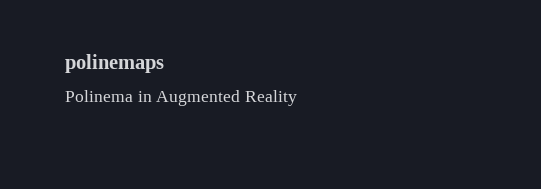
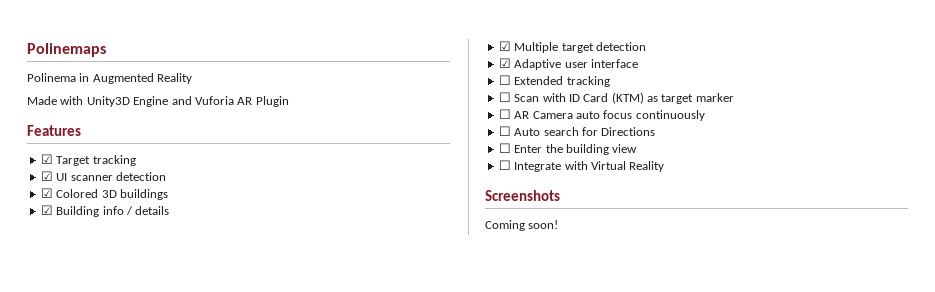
[65,54,164,73] polinemaps -> [27,43,106,57] Polinemaps
(298, 98) none -> [27,96,289,107] [27,125,81,136] [40,154,136,166] [40,171,166,181] [40,188,168,200] [40,205,170,217] [498,41,646,53] [498,58,638,70] [498,75,610,87] [498,92,734,104] [498,109,705,121] [498,126,656,136] [498,143,638,155] [498,160,665,172] [485,190,560,201] [485,220,559,231] // Made with Unity3D Engine and Vuforia AR Plugin // Features // ☑ Target tracking // ☑ UI scanner detection // ☑ Colored 3D buildings // ☑ Building info / details // ☑ Multiple target detection // ☑ Adaptive user interface // ☐ Extended tracking // ☐ Scan with ID Card (KTM) as target marker // ☐ AR Camera auto focus continuously // ☐ Auto search for Directions // ☐ Enter the building view // ☐ Integrate with Virtual Reality // Screenshots // Coming soon!

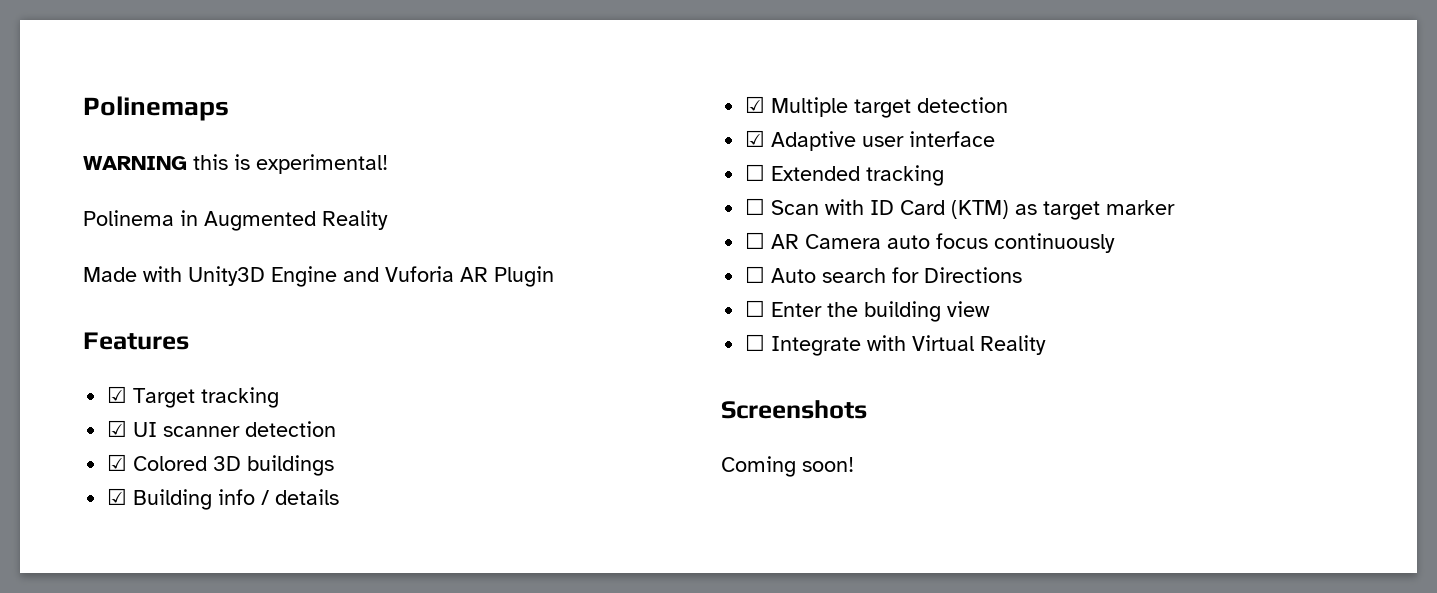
(106, 50) none -> [83,154,388,174] // WARNING this is experimental!

